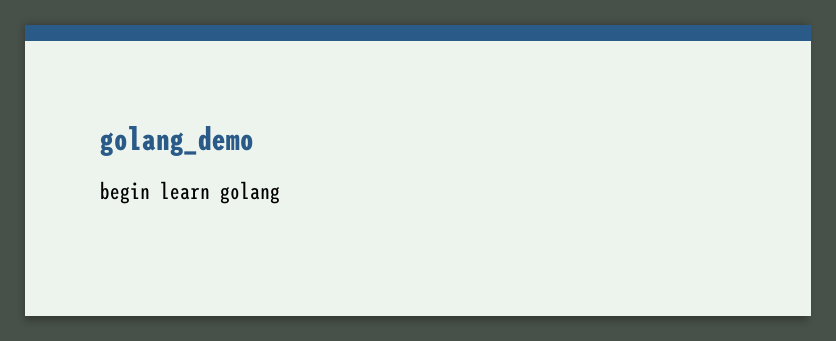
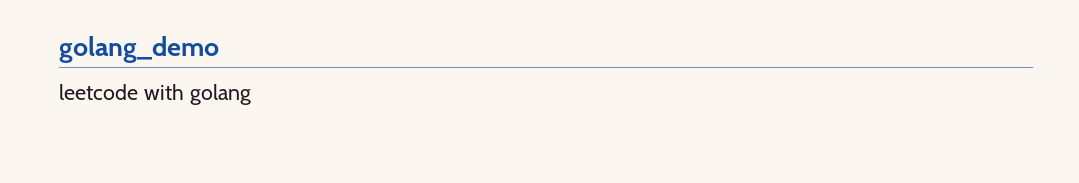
[100,181,210,204] begin learn -> [59,84,184,100] leetcode with

